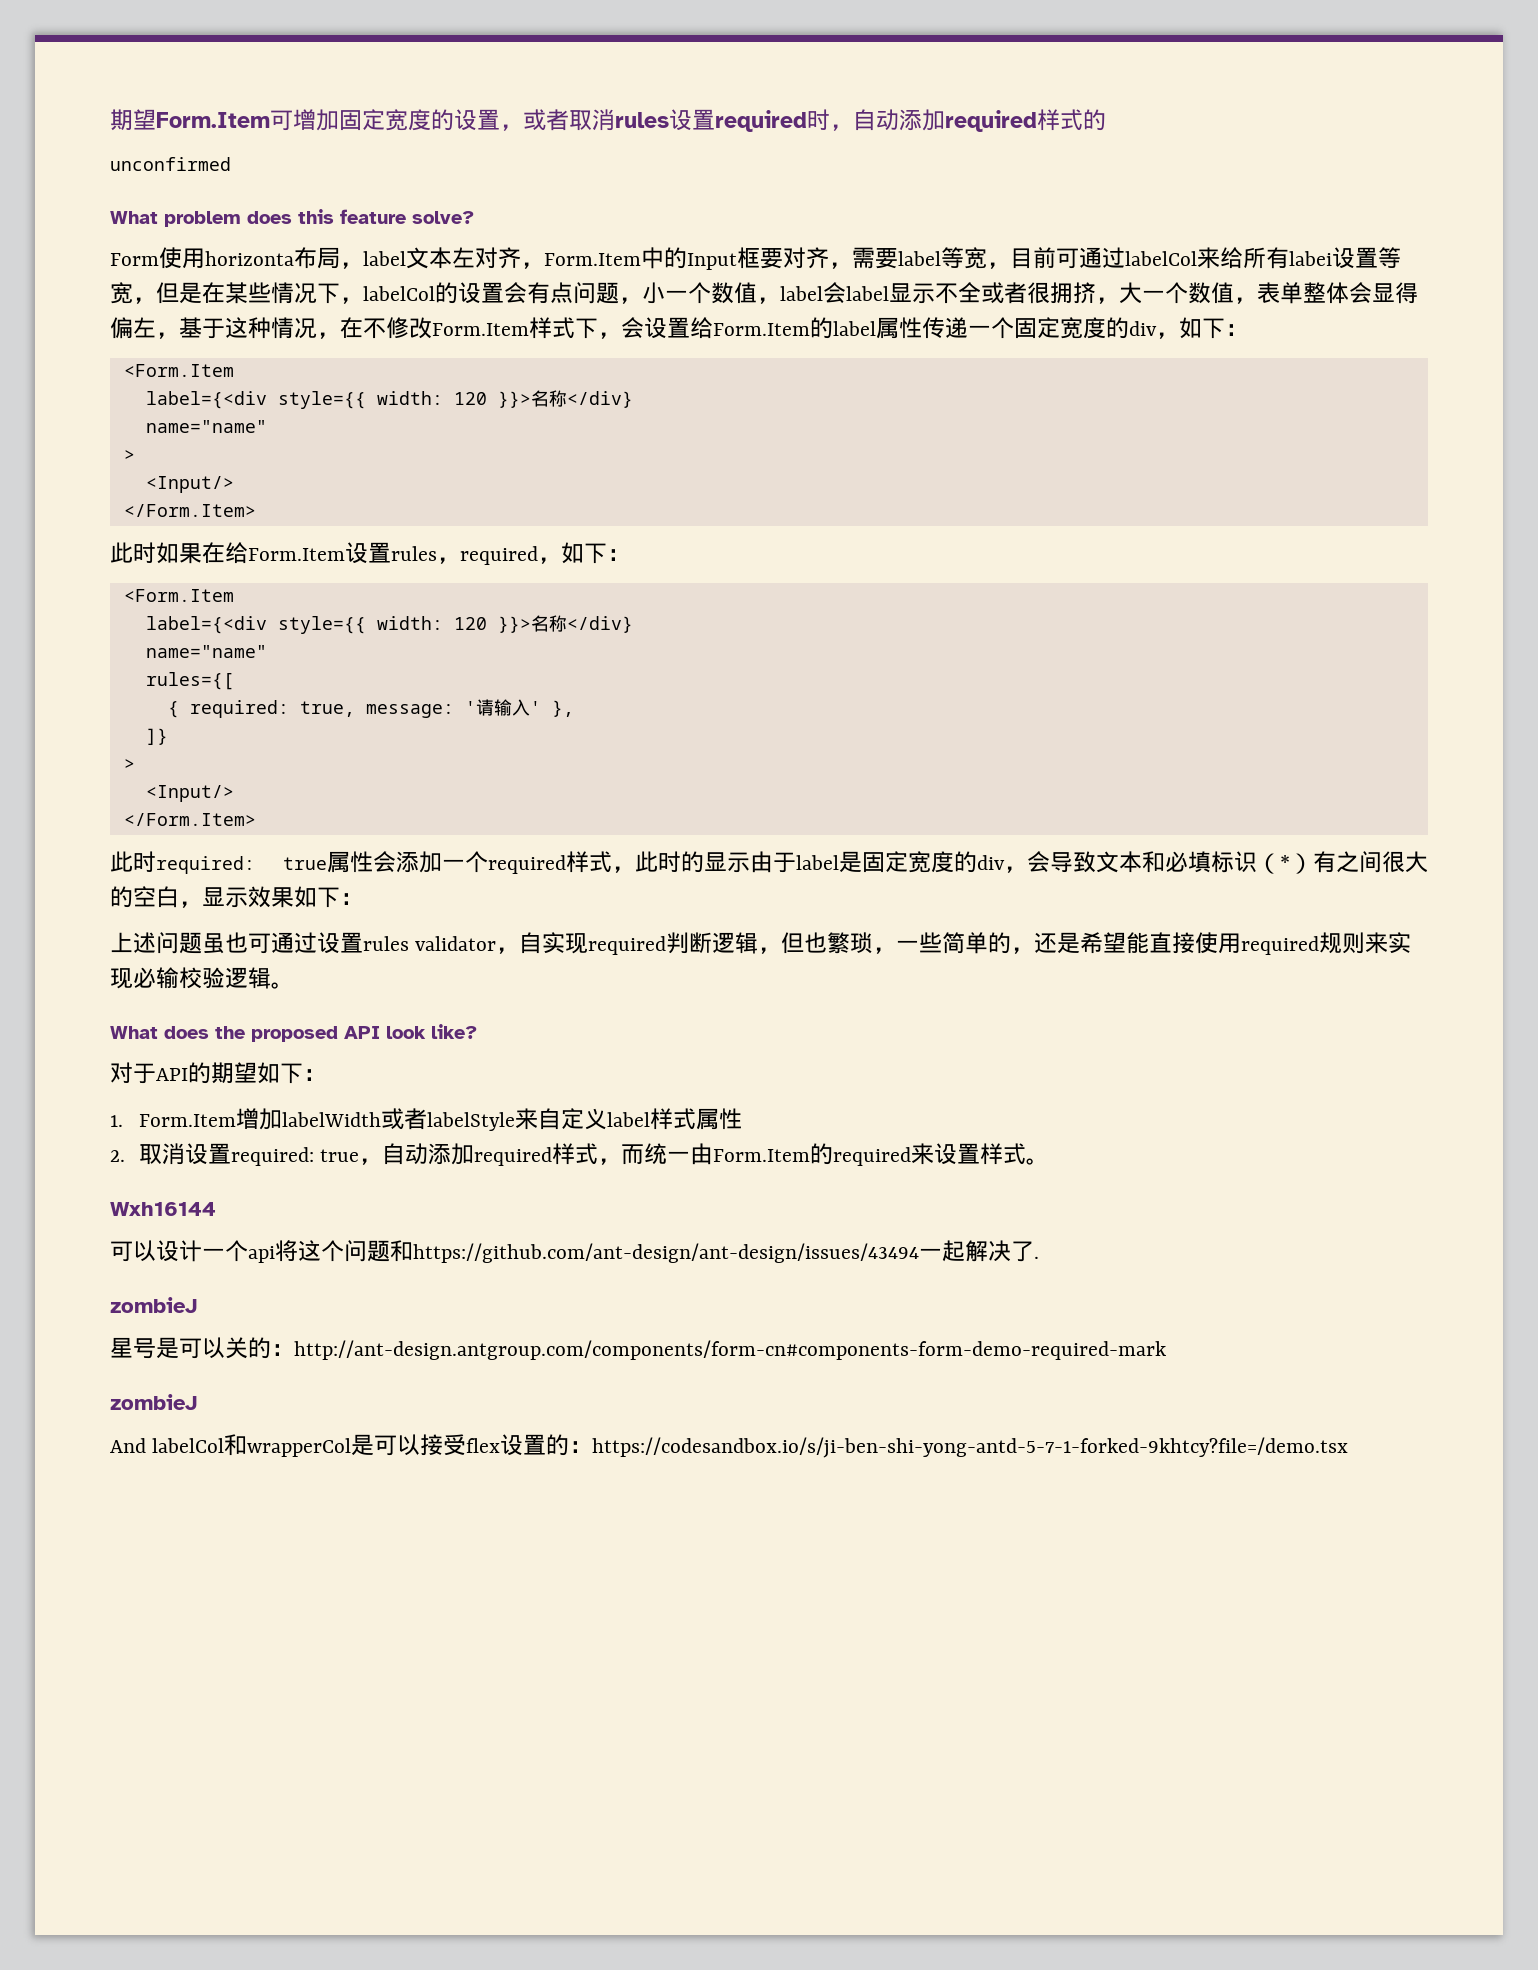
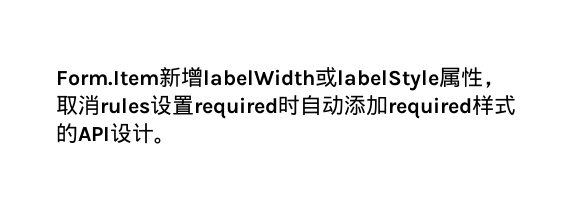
[110,109,569,131] 期望Form.Item可增加固定宽度的设置，或者 -> [56,67,505,91] Form.Item新增labelWidth或labelStyle属性，
[830,124,853,131] ， -> (300, 105) none
[110,157,231,171] [110,209,474,227] [110,247,1401,270] [110,282,1418,304] [110,317,1248,339] [123,364,234,377] [145,390,633,409] [145,420,267,433] [123,450,135,461] [145,476,234,493] [123,504,256,517] [110,542,630,565] [123,589,234,602] [145,615,633,634] [145,645,267,658] [145,672,234,690] [167,699,574,718] [145,728,168,745] [123,759,135,770] [145,785,234,802] [123,813,256,826] [110,851,1428,874] [110,886,363,908] [110,932,1412,955] [110,967,294,989] [110,1024,477,1042] [110,1062,326,1084] [110,1108,742,1131] [110,1143,1050,1166] [110,1202,216,1216] [110,1240,1039,1263] [110,1297,197,1313] [110,1337,1166,1360] [110,1394,197,1410] [110,1434,1349,1458] // unconfirmed // What problem does this feature solve? // Form使用horizonta布局，label文本左对齐，Form.Item中的Input框要对齐，需要label等宽，目前可通过labelCol来给所有labei设置等宽，但是在某些情况下，labelCol的设置会有点问题，小一个数值，label会label显示不全或者很拥挤，大一个数值，表单整体会显得偏左，基于这种情况，在不修改Form.Item样式下，会设置给Form.Item的label属性传递一个固定宽度的div，如下： // <Form.Item // label={<div style={{ width: 120 }}>名称</div} // name="name" // > // <Input/> // </Form.Item> // 此时如果在给Form.Item设置rules，required，如下： // <Form.Item // label={<div style={{ width: 120 }}>名称</div} // name="name" // rules={[ // { required: true, message: '请输入' }, // ]} // > // <Input/> // </Form.Item> // 此时required: true属性会添加一个required样式，此时的显示由于label是固定宽度的div，会导致文本和必填标识（*）有之间很大的空白，显示效果如下： // 上述问题虽也可通过设置rules validator，自实现required判断逻辑，但也繁琐，一些简单的，还是希望能直接使用required规则来实现必输校验逻辑。 // What does the proposed API look like? // 对于API的期望如下： // 1. Form.Item增加labelWidth或者labelStyle来自定义label样式属性 // 2.取消设置required: true，自动添加required样式，而统一由Form.Item的required来设置样式。 // Wxh16144 // 可以设计一个api将这个问题和https://github.com/ant-design/ant-design/issues/43494一起解决了. // zombieJ // 星号是可以关的：http://ant-design.antgroup.com/components/form-cn#components-form-demo-required-mark // zombieJ // And labelCol和wrapperCol是可以接受flex设置的：https://codesandbox.io/s/ji-ben-shi-yong-antd-5-7-1-forked-9khtcy?file=/demo.tsx -> [78,123,176,144] API设计。

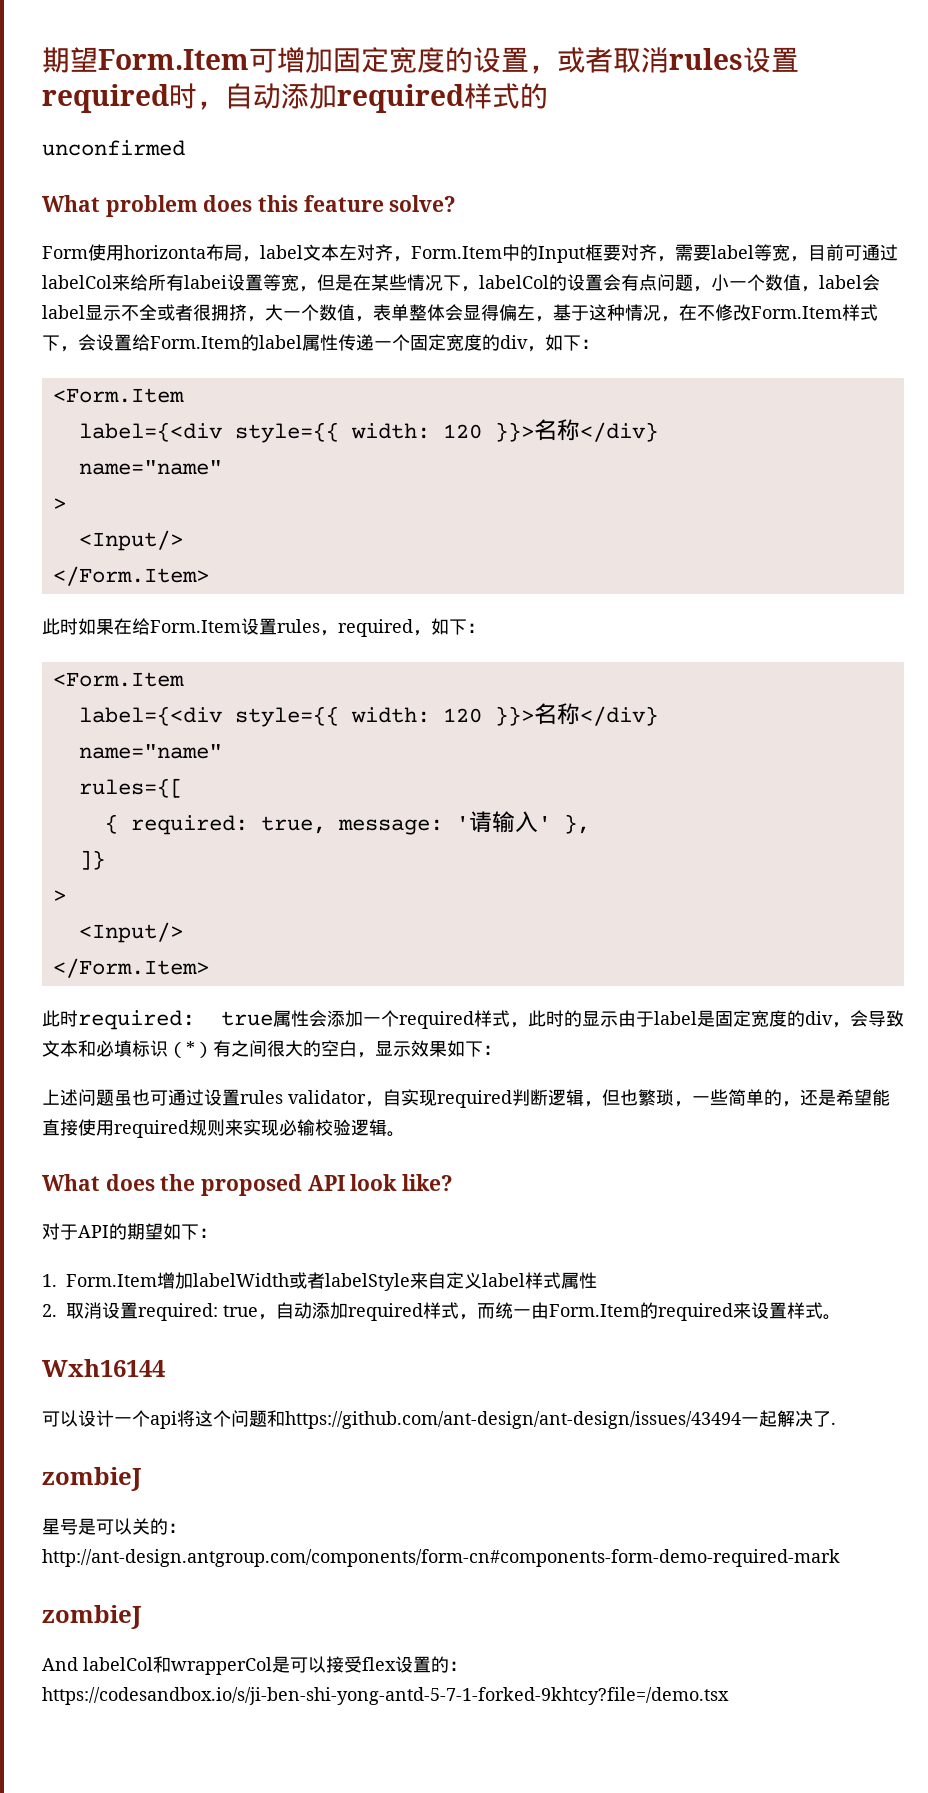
[56,67,505,91] Form.Item新增labelWidth或labelStyle属性， -> [42,47,613,74] 期望Form.Item可增加固定宽度的设置，或者
(300, 105) none -> [197,101,225,110] ，
[78,123,176,144] API设计。 -> [42,140,185,156] [42,195,457,217] [42,244,898,263] [42,274,880,292] [42,304,878,322] [42,334,599,352] [52,388,184,403] [78,419,658,443] [78,460,222,475] [52,498,66,510] [78,530,183,551] [52,566,209,586] [42,618,485,637] [52,672,184,687] [78,703,658,727] [78,744,222,759] [78,778,183,798] [104,811,590,835] [78,850,105,870] [52,890,66,902] [78,922,183,943] [52,958,209,978] [42,1010,904,1030] [42,1040,501,1058] [42,1089,890,1108] [42,1119,405,1138] [42,1174,454,1196] [42,1223,217,1240] [42,1272,597,1291] [42,1302,841,1321] [42,1359,165,1377] [42,1410,836,1429] [42,1467,142,1491] [42,1518,186,1535] [42,1549,840,1567] [42,1605,142,1629] [42,1656,467,1675] [42,1687,729,1705] // unconfirmed // What problem does this feature solve? // Form使用horizonta布局，label文本左对齐，Form.Item中的Input框要对齐，需要label等宽，目前可通过labelCol来给所有labei设置等宽，但是在某些情况下，labelCol的设置会有点问题，小一个数值，label会label显示不全或者很拥挤，大一个数值，表单整体会显得偏左，基于这种情况，在不修改Form.Item样式下，会设置给Form.Item的label属性传递一个固定宽度的div，如下： // <Form.Item // label={<div style={{ width: 120 }}>名称</div} // name="name" // > // <Input/> // </Form.Item> // 此时如果在给Form.Item设置rules，required，如下： // <Form.Item // label={<div style={{ width: 120 }}>名称</div} // name="name" // rules={[ // { required: true, message: '请输入' }, // ]} // > // <Input/> // </Form.Item> // 此时required: true属性会添加一个required样式，此时的显示由于label是固定宽度的div，会导致文本和必填标识（*）有之间很大的空白，显示效果如下： // 上述问题虽也可通过设置rules validator，自实现required判断逻辑，但也繁琐，一些简单的，还是希望能直接使用required规则来实现必输校验逻辑。 // What does the proposed API look like? // 对于API的期望如下： // 1. Form.Item增加labelWidth或者labelStyle来自定义label样式属性 // 2.取消设置required: true，自动添加required样式，而统一由Form.Item的required来设置样式。 // Wxh16144 // 可以设计一个api将这个问题和https://github.com/ant-design/ant-design/issues/43494一起解决了. // zombieJ // 星号是可以关的：http://ant-design.antgroup.com/components/form-cn#components-form-demo-required-mark // zombieJ // And labelCol和wrapperCol是可以接受flex设置的：https://codesandbox.io/s/ji-ben-shi-yong-antd-5-7-1-forked-9khtcy?file=/demo.tsx

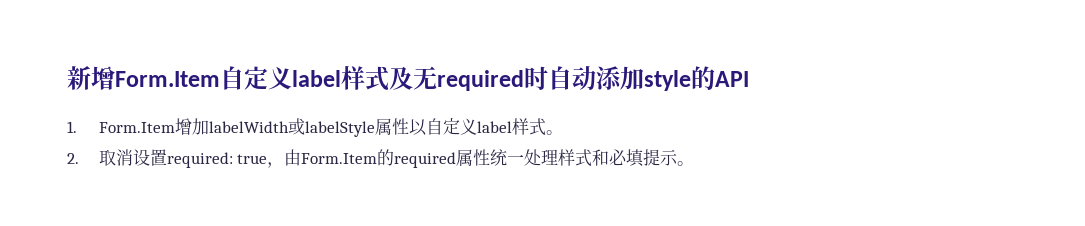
[42,47,799,74] [42,83,548,113] [42,140,185,156] [42,195,457,217] [42,244,898,263] [42,274,880,292] [42,304,878,322] [42,334,599,352] [52,388,184,403] [78,419,658,443] [78,460,222,475] [52,498,66,510] [78,530,183,551] [52,566,209,586] [42,618,485,637] [52,672,184,687] [78,703,658,727] [78,744,222,759] [78,778,183,798] [104,811,590,835] [78,850,105,870] [52,890,66,902] [78,922,183,943] [52,958,209,978] [42,1010,904,1030] [42,1040,501,1058] [42,1089,890,1108] [42,1119,405,1138] [42,1174,454,1196] [42,1223,217,1240] 期望Form.Item可增加固定宽度的设置，或者取消rules设置required时，自动添加required样式的 // unconfirmed // What problem does this feature solve? // Form使用horizonta布局，label文本左对齐，Form.Item中的Input框要对齐，需要label等宽，目前可通过labelCol来给所有labei设置等宽，但是在某些情况下，labelCol的设置会有点问题，小一个数值，label会label显示不全或者很拥挤，大一个数值，表单整体会显得偏左，基于这种情况，在不修改Form.Item样式下，会设置给Form.Item的label属性传递一个固定宽度的div，如下： // <Form.Item // label={<div style={{ width: 120 }}>名称</div} // name="name" // > // <Input/> // </Form.Item> // 此时如果在给Form.Item设置rules，required，如下： // <Form.Item // label={<div style={{ width: 120 }}>名称</div} // name="name" // rules={[ // { required: true, message: '请输入' }, // ]} // > // <Input/> // </Form.Item> // 此时required: true属性会添加一个required样式，此时的显示由于label是固定宽度的div，会导致文本和必填标识（*）有之间很大的空白，显示效果如下： // 上述问题虽也可通过设置rules validator，自实现required判断逻辑，但也繁琐，一些简单的，还是希望能直接使用required规则来实现必输校验逻辑。 // What does the proposed API look like? // 对于API的期望如下： -> [67,66,749,91] 新增Form.Item自定义label样式及无required时自动添加style的API
[307,1272,597,1291] 者labelStyle来自定义label样式属性 -> [304,118,563,137] labelStyle属性以自定义label样式。
[276,1302,841,1321] [42,1359,165,1377] [42,1410,836,1429] [42,1467,142,1491] [42,1518,186,1535] [42,1549,840,1567] [42,1605,142,1629] [42,1656,467,1675] [42,1687,729,1705] 自动添加required样式，而统一由Form.Item的required来设置样式。 // Wxh16144 // 可以设计一个api将这个问题和https://github.com/ant-design/ant-design/issues/43494一起解决了. // zombieJ // 星号是可以关的：http://ant-design.antgroup.com/components/form-cn#components-form-demo-required-mark // zombieJ // And labelCol和wrapperCol是可以接受flex设置的：https://codesandbox.io/s/ji-ben-shi-yong-antd-5-7-1-forked-9khtcy?file=/demo.tsx -> [284,149,695,168] 由Form.Item的required属性统一处理样式和必填提示。

